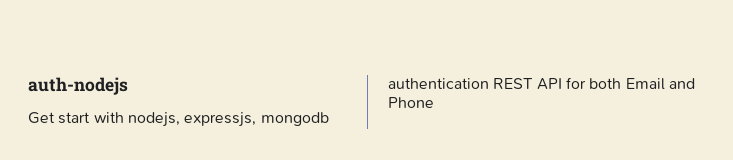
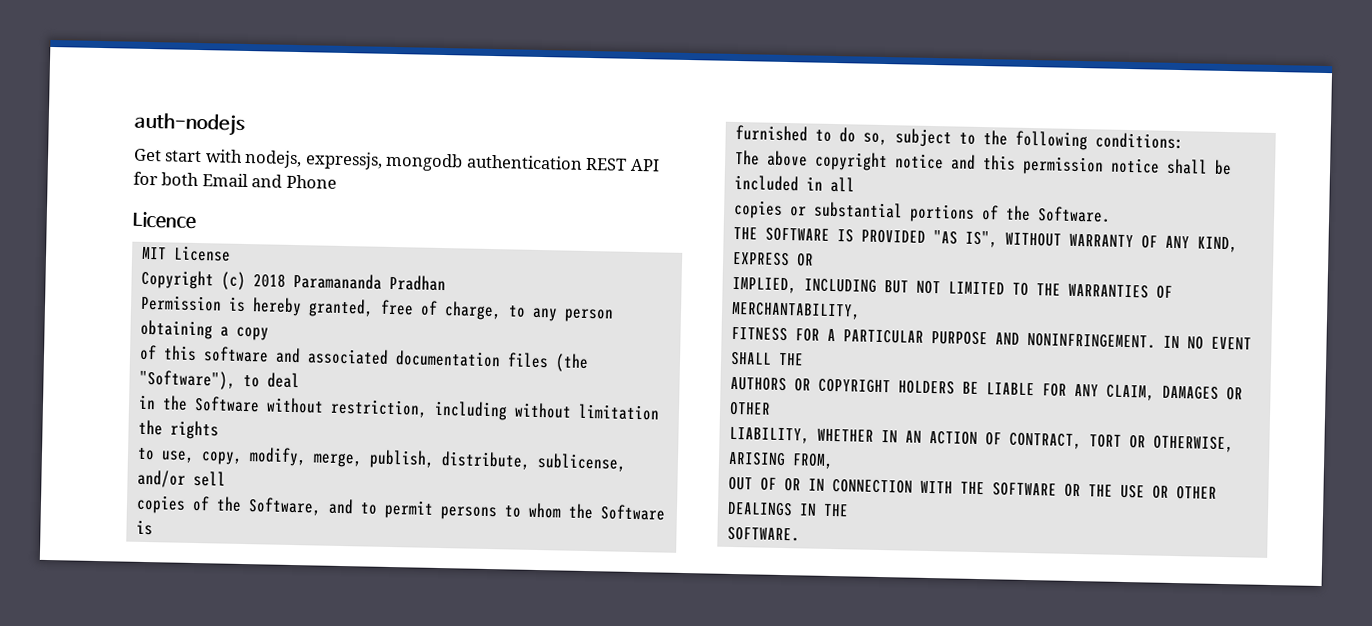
(434, 102) none -> [132,211,196,229] [140,245,231,262] [140,269,446,292] [139,294,614,323] [139,319,269,341] [138,344,589,373] [138,369,300,390] [137,394,660,421] [137,419,219,440] [136,447,627,472] [136,469,226,488] [135,494,666,521] [135,519,153,536] [734,124,1184,151] [734,149,1232,176] [733,174,855,193] [732,199,1111,223] [732,226,1238,253] [731,251,814,267] [731,276,1173,299] [730,301,861,320] [730,326,1252,350] [729,351,804,366] [729,376,1243,401] [728,401,771,416] [728,426,1234,453] [727,451,834,470] [727,476,1217,500] [726,501,849,517] [726,526,800,542] // Licence // MIT License // Copyright (c) 2018 Paramananda Pradhan // Permission is hereby granted, free of charge, to any person obtaining a copy // of this software and associated documentation files (the "Software"), to deal // in the Software without restriction, including without limitation the rights // to use, copy, modify, merge, publish, distribute, sublicense, and/or sell // copies of the Software, and to permit persons to whom the Software is // furnished to do so, subject to the following conditions: // The above copyright notice and this permission notice shall be included in all // copies or substantial portions of the Software. // THE SOFTWARE IS PROVIDED "AS IS", WITHOUT WARRANTY OF ANY KIND, EXPRESS OR // IMPLIED, INCLUDING BUT NOT LIMITED TO THE WARRANTIES OF MERCHANTABILITY, // FITNESS FOR A PARTICULAR PURPOSE AND NONINFRINGEMENT. IN NO EVENT SHALL THE // AUTHORS OR COPYRIGHT HOLDERS BE LIABLE FOR ANY CLAIM, DAMAGES OR OTHER // LIABILITY, WHETHER IN AN ACTION OF CONTRACT, TORT OR OTHERWISE, ARISING FROM, // OUT OF OR IN CONNECTION WITH THE SOFTWARE OR THE USE OR OTHER DEALINGS IN THE // SOFTWARE.

